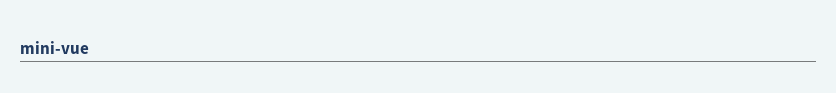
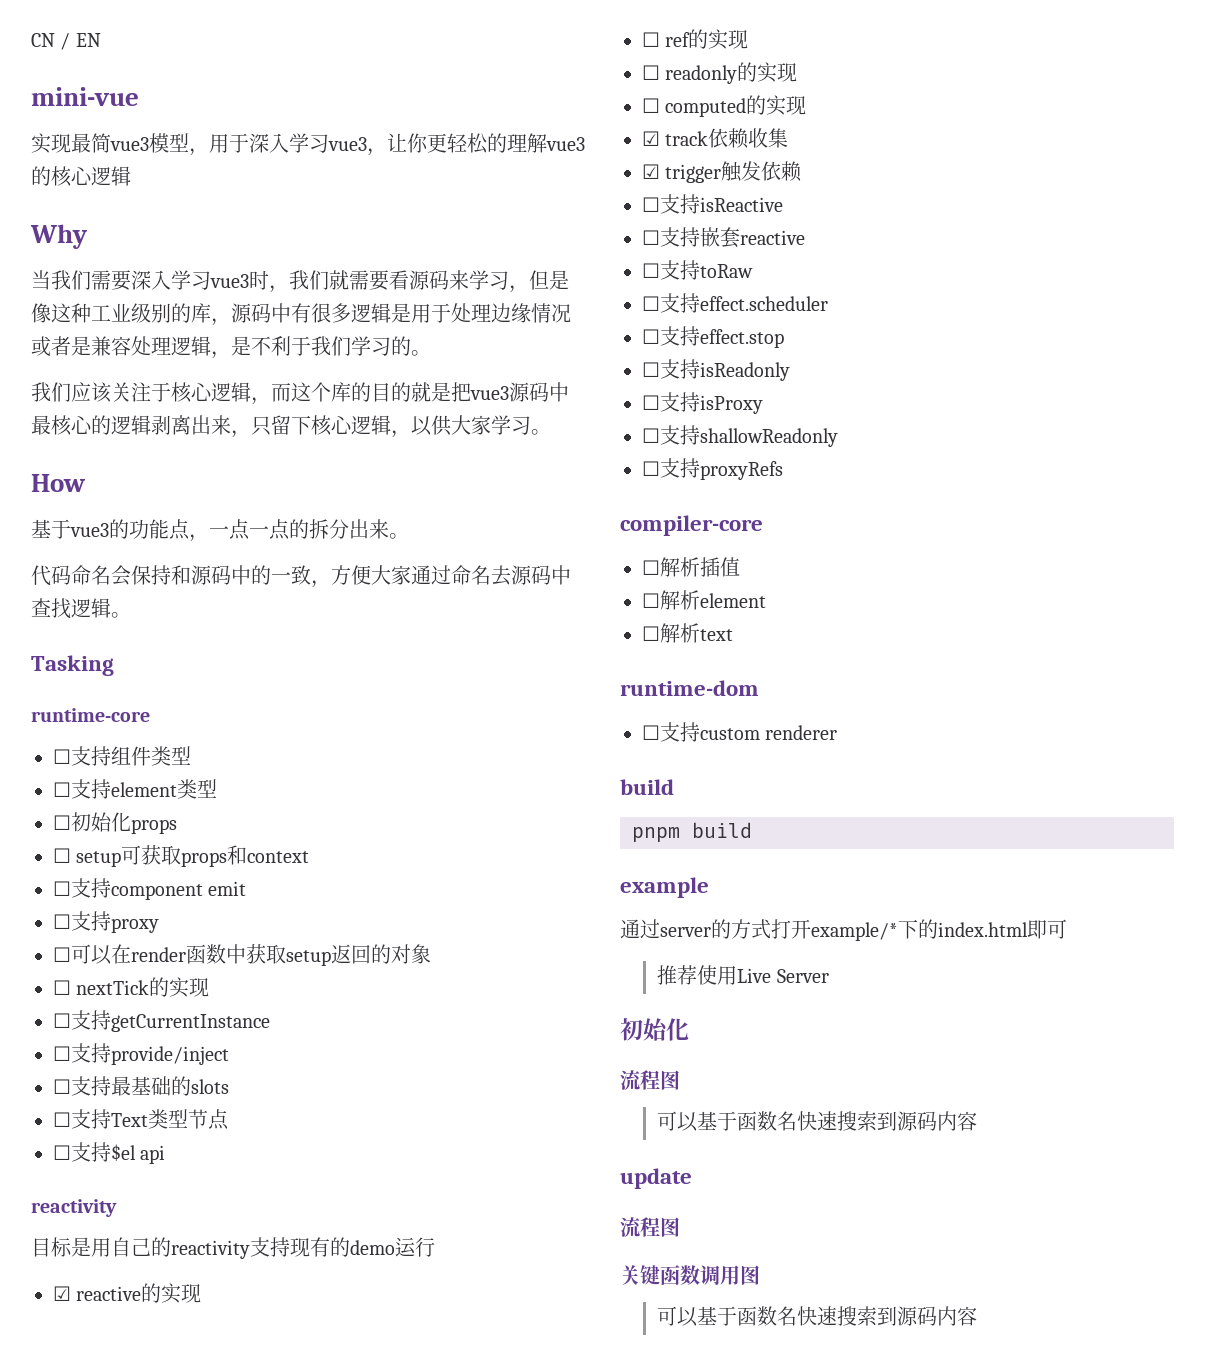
[20,41,89,54] mini-vue -> [31,33,101,50] [31,87,139,106] [31,133,585,156] [31,166,131,187] [30,224,88,249] [31,270,569,293] [31,303,571,326] [31,336,431,359] [31,382,569,405] [31,415,551,438] [31,474,86,492] [31,519,409,542] [31,565,571,588] [31,598,131,619] [31,655,114,676] [31,708,150,722] [53,746,191,766] [53,779,217,799] [53,812,177,834] [53,845,310,867] [53,878,247,900] [53,911,159,933] [53,944,431,966] [53,977,210,998] [53,1010,270,1032] [53,1043,229,1065] [53,1076,229,1096] [53,1109,229,1130] [53,1142,166,1164] [31,1199,117,1217] [31,1237,435,1259] [53,1283,202,1304] [642,29,749,50] [642,62,798,84] [642,95,807,117] [642,128,789,149] [642,161,803,183] [642,194,783,214] [642,227,805,248] [642,260,753,280] [642,293,828,313] [642,326,784,348] [642,359,790,381] [642,392,763,414] [642,425,838,447] [642,458,783,480] [620,515,763,536] [642,557,740,577] [642,590,766,610] [642,623,733,643] [620,680,759,696] [642,722,838,742] [620,779,674,795] [632,822,752,843] [620,877,709,898] [620,919,1067,941] [657,965,829,985] [620,1018,689,1041] [620,1070,680,1090] [657,1111,978,1132] [620,1168,692,1189] [620,1217,680,1237] [620,1265,760,1285] [657,1306,978,1327] CN / EN // mini-vue // 实现最简vue3模型，用于深入学习vue3，让你更轻松的理解vue3的核心逻辑 // Why // 当我们需要深入学习vue3时，我们就需要看源码来学习，但是像这种工业级别的库，源码中有很多逻辑是用于处理边缘情况或者是兼容处理逻辑，是不利于我们学习的。 // 我们应该关注于核心逻辑，而这个库的目的就是把vue3源码中最核心的逻辑剥离出来，只留下核心逻辑，以供大家学习。 // How // 基于vue3的功能点，一点一点的拆分出来。 // 代码命名会保持和源码中的一致，方便大家通过命名去源码中查找逻辑。 // Tasking // runtime-core // ☐支持组件类型 // ☐支持element类型 // ☐初始化props // ☐ setup可获取props和context // ☐支持component emit // ☐支持proxy // ☐可以在render函数中获取setup返回的对象 // ☐ nextTick的实现 // ☐支持getCurrentInstance // ☐支持provide/inject // ☐支持最基础的slots // ☐支持Text类型节点 // ☐支持$el api // reactivity // 目标是用自己的reactivity支持现有的demo运行 // ☑ reactive的实现 // ☐ ref的实现 // ☐ readonly的实现 // ☐ computed的实现 // ☑ track依赖收集 // ☑ trigger触发依赖 // ☐支持isReactive // ☐支持嵌套reactive // ☐支持toRaw // ☐支持effect.scheduler // ☐支持effect.stop // ☐支持isReadonly // ☐支持isProxy // ☐支持shallowReadonly // ☐支持proxyRefs // compiler-core // ☐解析插值 // ☐解析element // ☐解析text // runtime-dom // ☐支持custom renderer // build // pnpm build // example // 通过server的方式打开example/*下的index.html即可 // 推荐使用Live Server // 初始化 // 流程图 // 可以基于函数名快速搜索到源码内容 // update // 流程图 // 关键函数调用图 // 可以基于函数名快速搜索到源码内容

